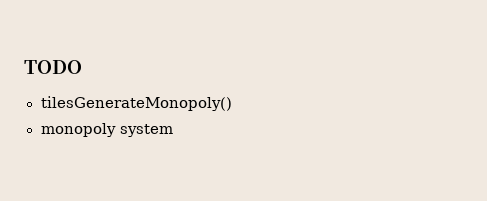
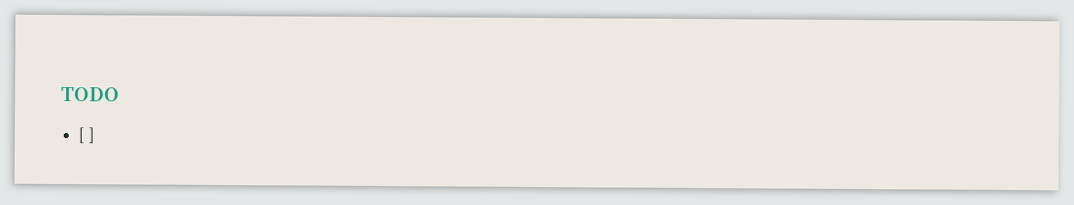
[40,96,232,111] [40,123,173,137] tilesGenerateMonopoly() // monopoly system -> [77,127,95,144] [ ]

